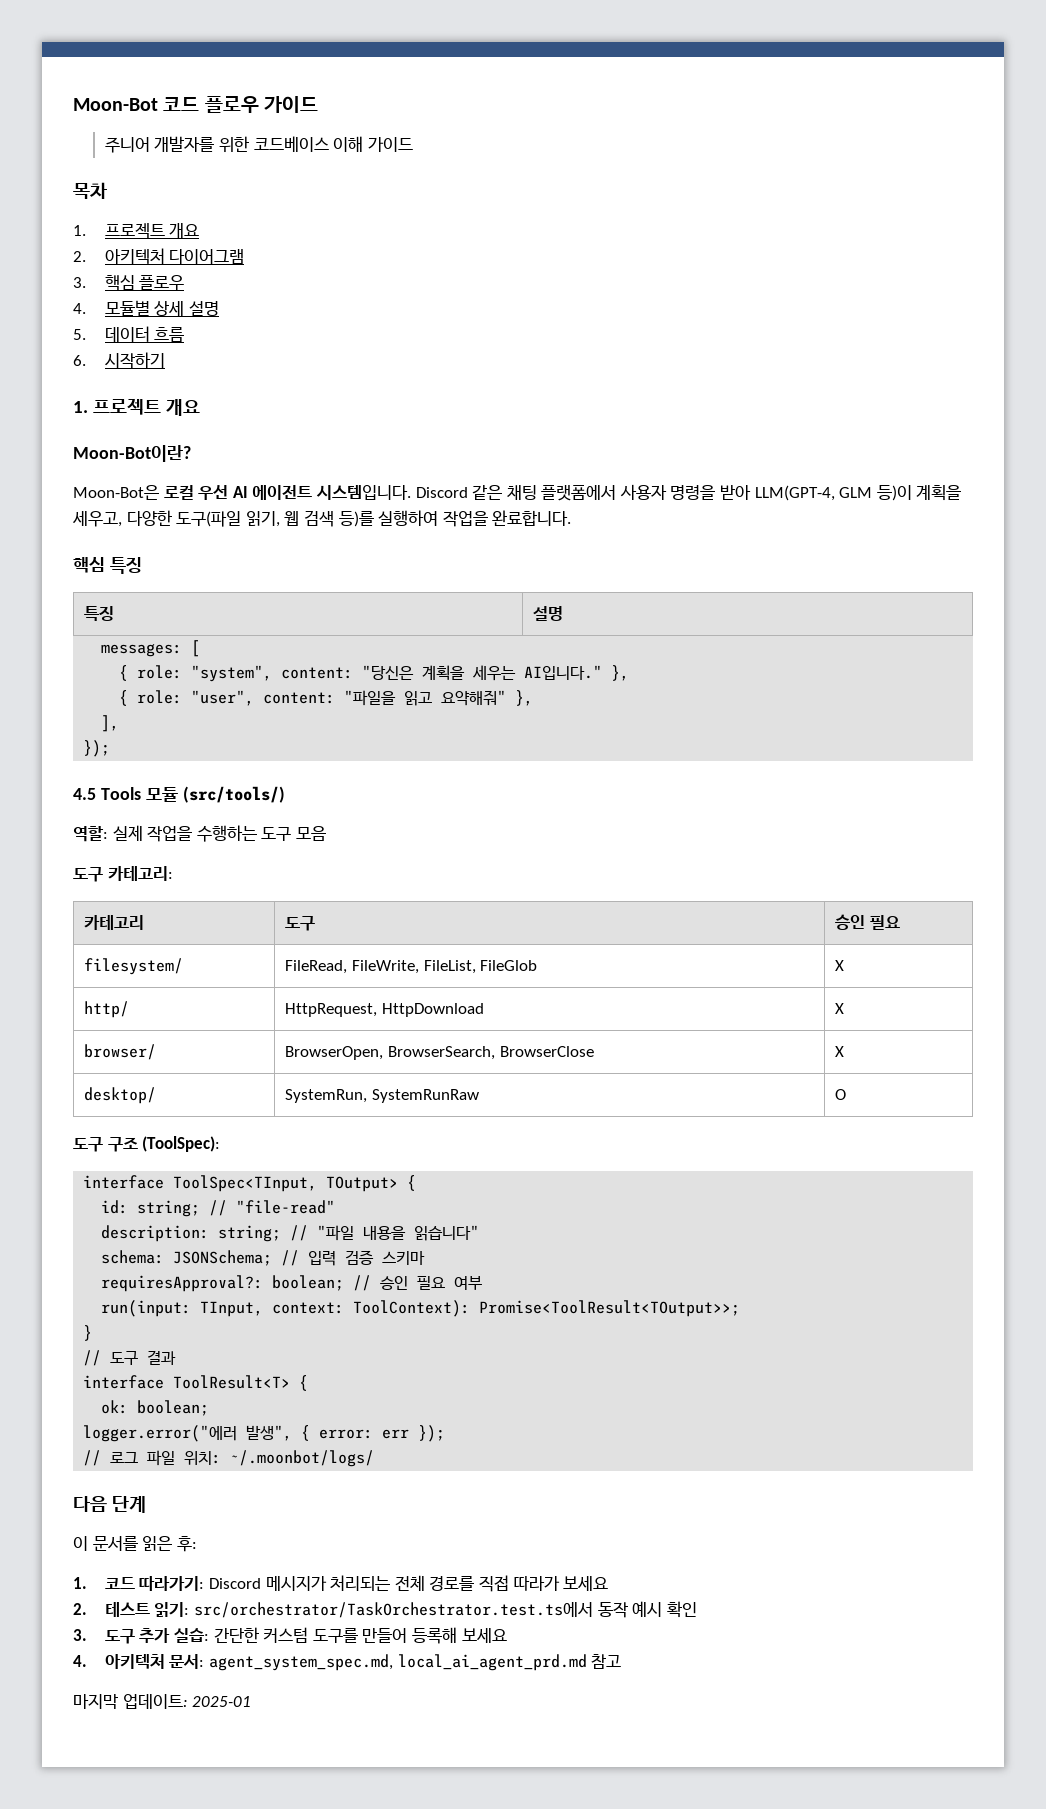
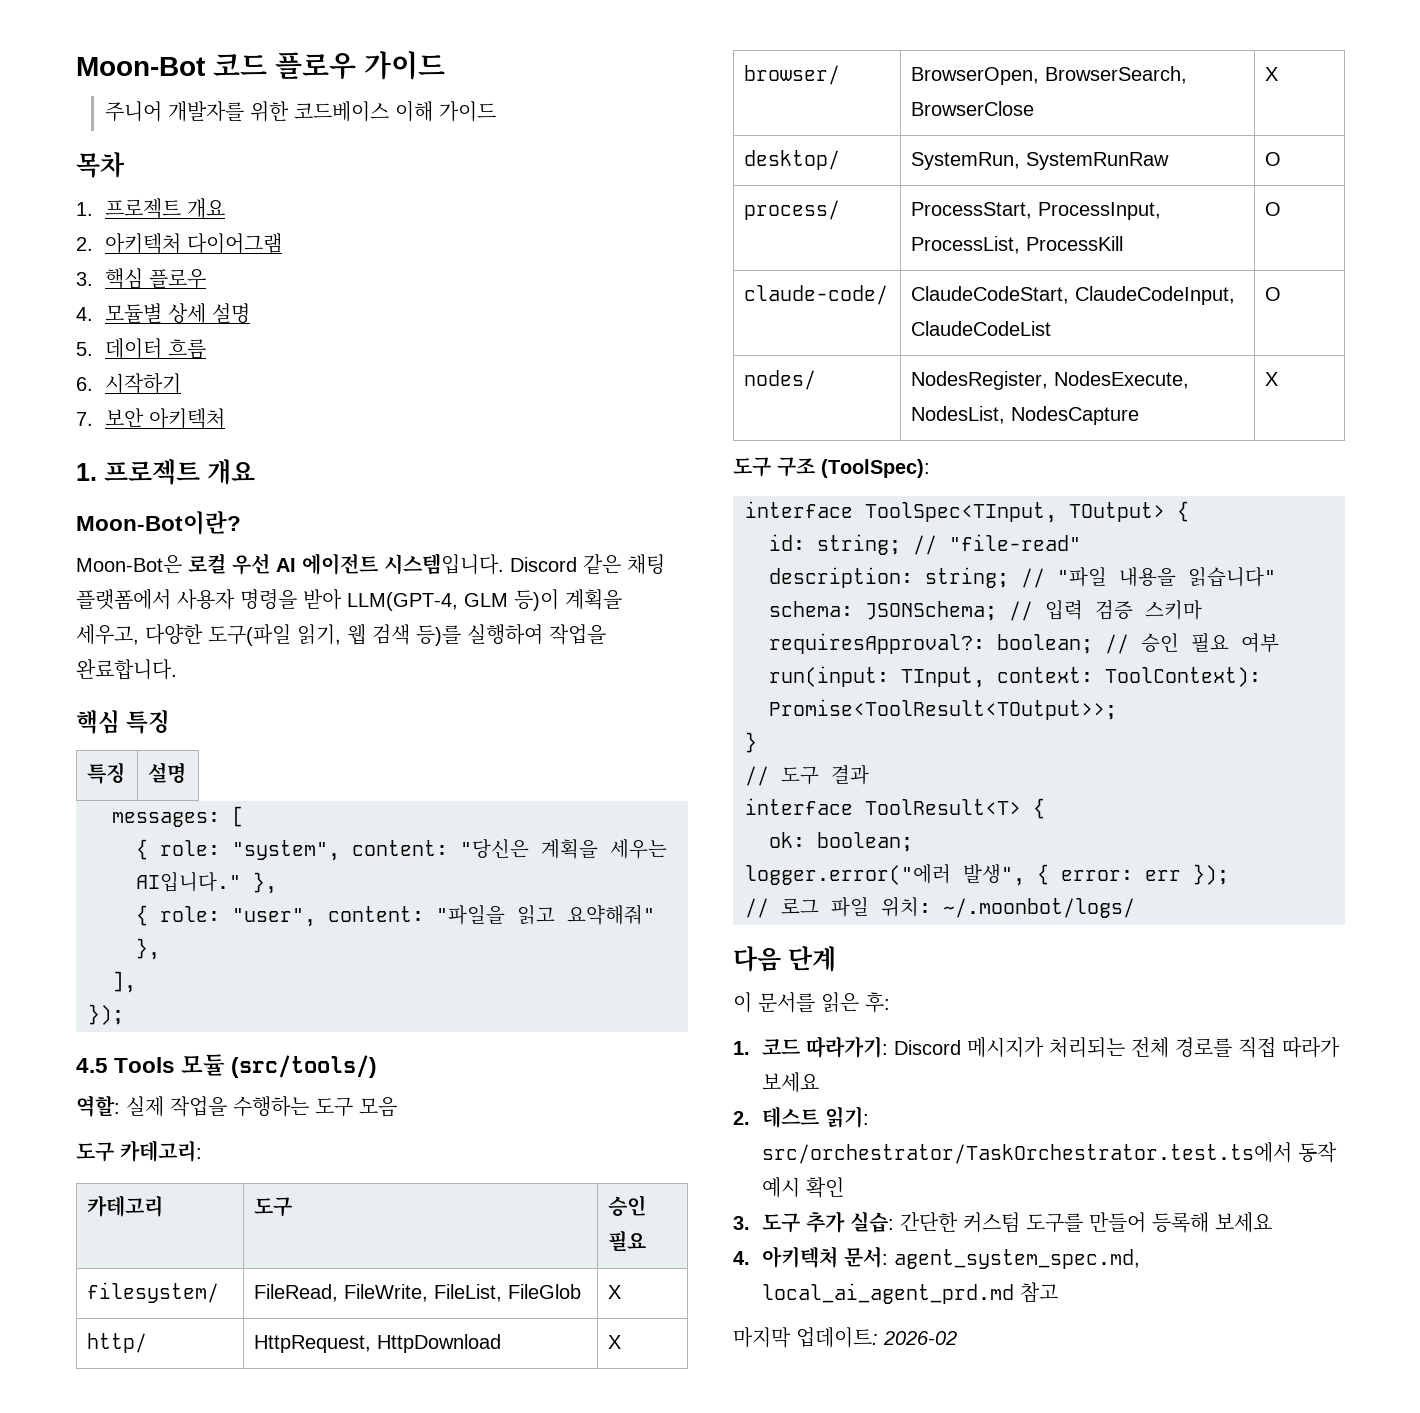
(165, 360) none -> [76,408,225,429] // 7. 보안 아키텍처
(847, 1094) none -> [744,200,841,220] [911,202,1162,220] [911,236,1124,254] [1265,202,1282,216] [744,285,889,305] [911,286,1236,305] [911,321,1052,336] [1265,287,1282,301] [744,370,817,390] [911,371,1190,390] [911,406,1140,425] [1265,372,1279,386] // process/ | ProcessStart, ProcessInput, ProcessList, ProcessKill | O // claude-code/ | ClaudeCodeStart, ClaudeCodeInput, ClaudeCodeList | O // nodes/ | NodesRegister, NodesExecute, NodesList, NodesCapture | X
[192,1696,252,1707] 2025-01 -> [883,1331,957,1345] 2026-02

